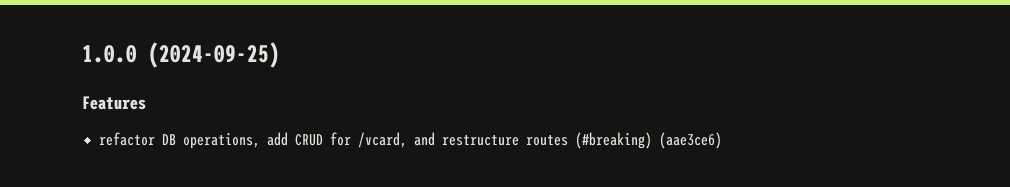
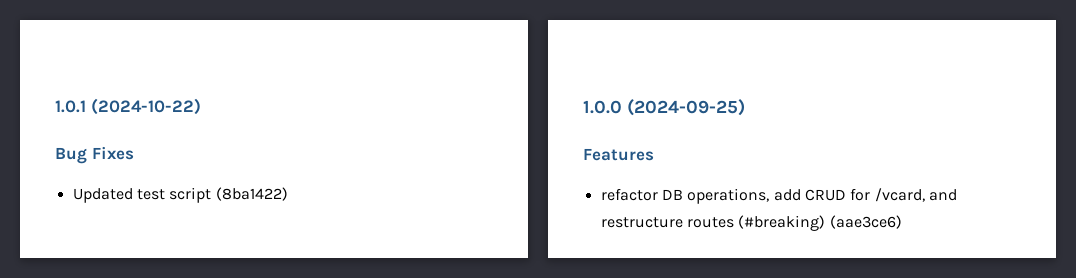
(82, 54) none -> [55,98,201,115] [55,146,134,164] [72,187,288,203] 1.0.1 (2024-10-22) // Bug Fixes // Updated test script (8ba1422) //

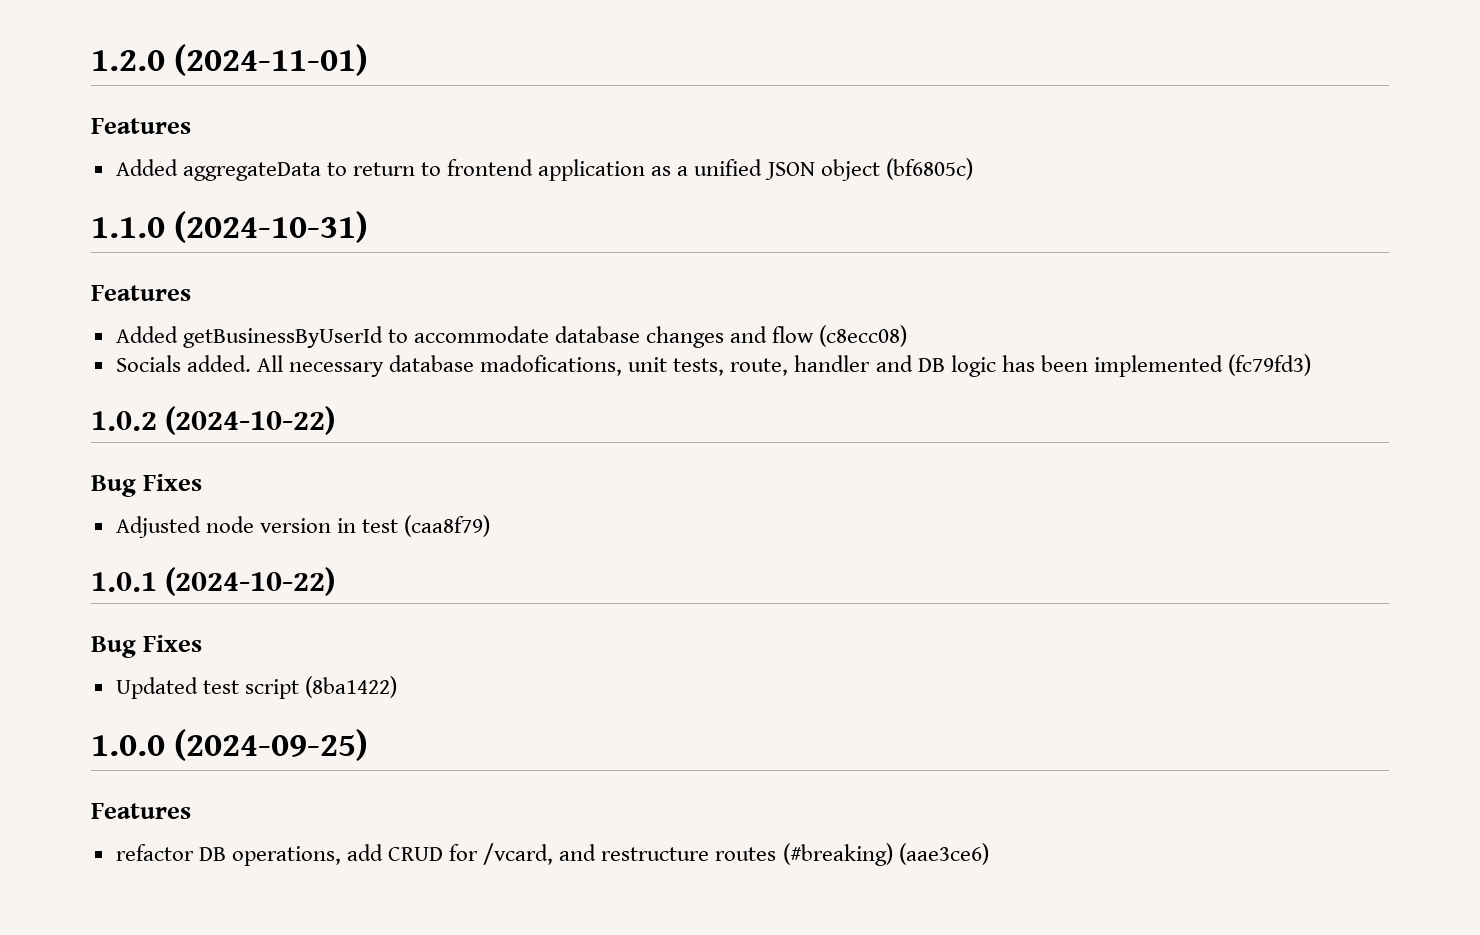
(55, 106) none -> [91,44,369,76] [91,118,191,134] [115,158,973,181] [91,211,369,243] [91,285,191,301] [115,325,908,348] [115,354,1311,377] [91,406,336,435] [91,474,203,497] [115,515,491,538] 1.2.0 (2024-11-01) // Features // Added aggregateData to return to frontend application as a unified JSON object (bf6805c) // 1.1.0 (2024-10-31) // Features // Added getBusinessByUserId to accommodate database changes and flow (c8ecc08) // Socials added. All necessary database madofications, unit tests, route, handler and DB logic has been implemented (fc79fd3) // 1.0.2 (2024-10-22) // Bug Fixes // Adjusted node version in test (caa8f79) //

